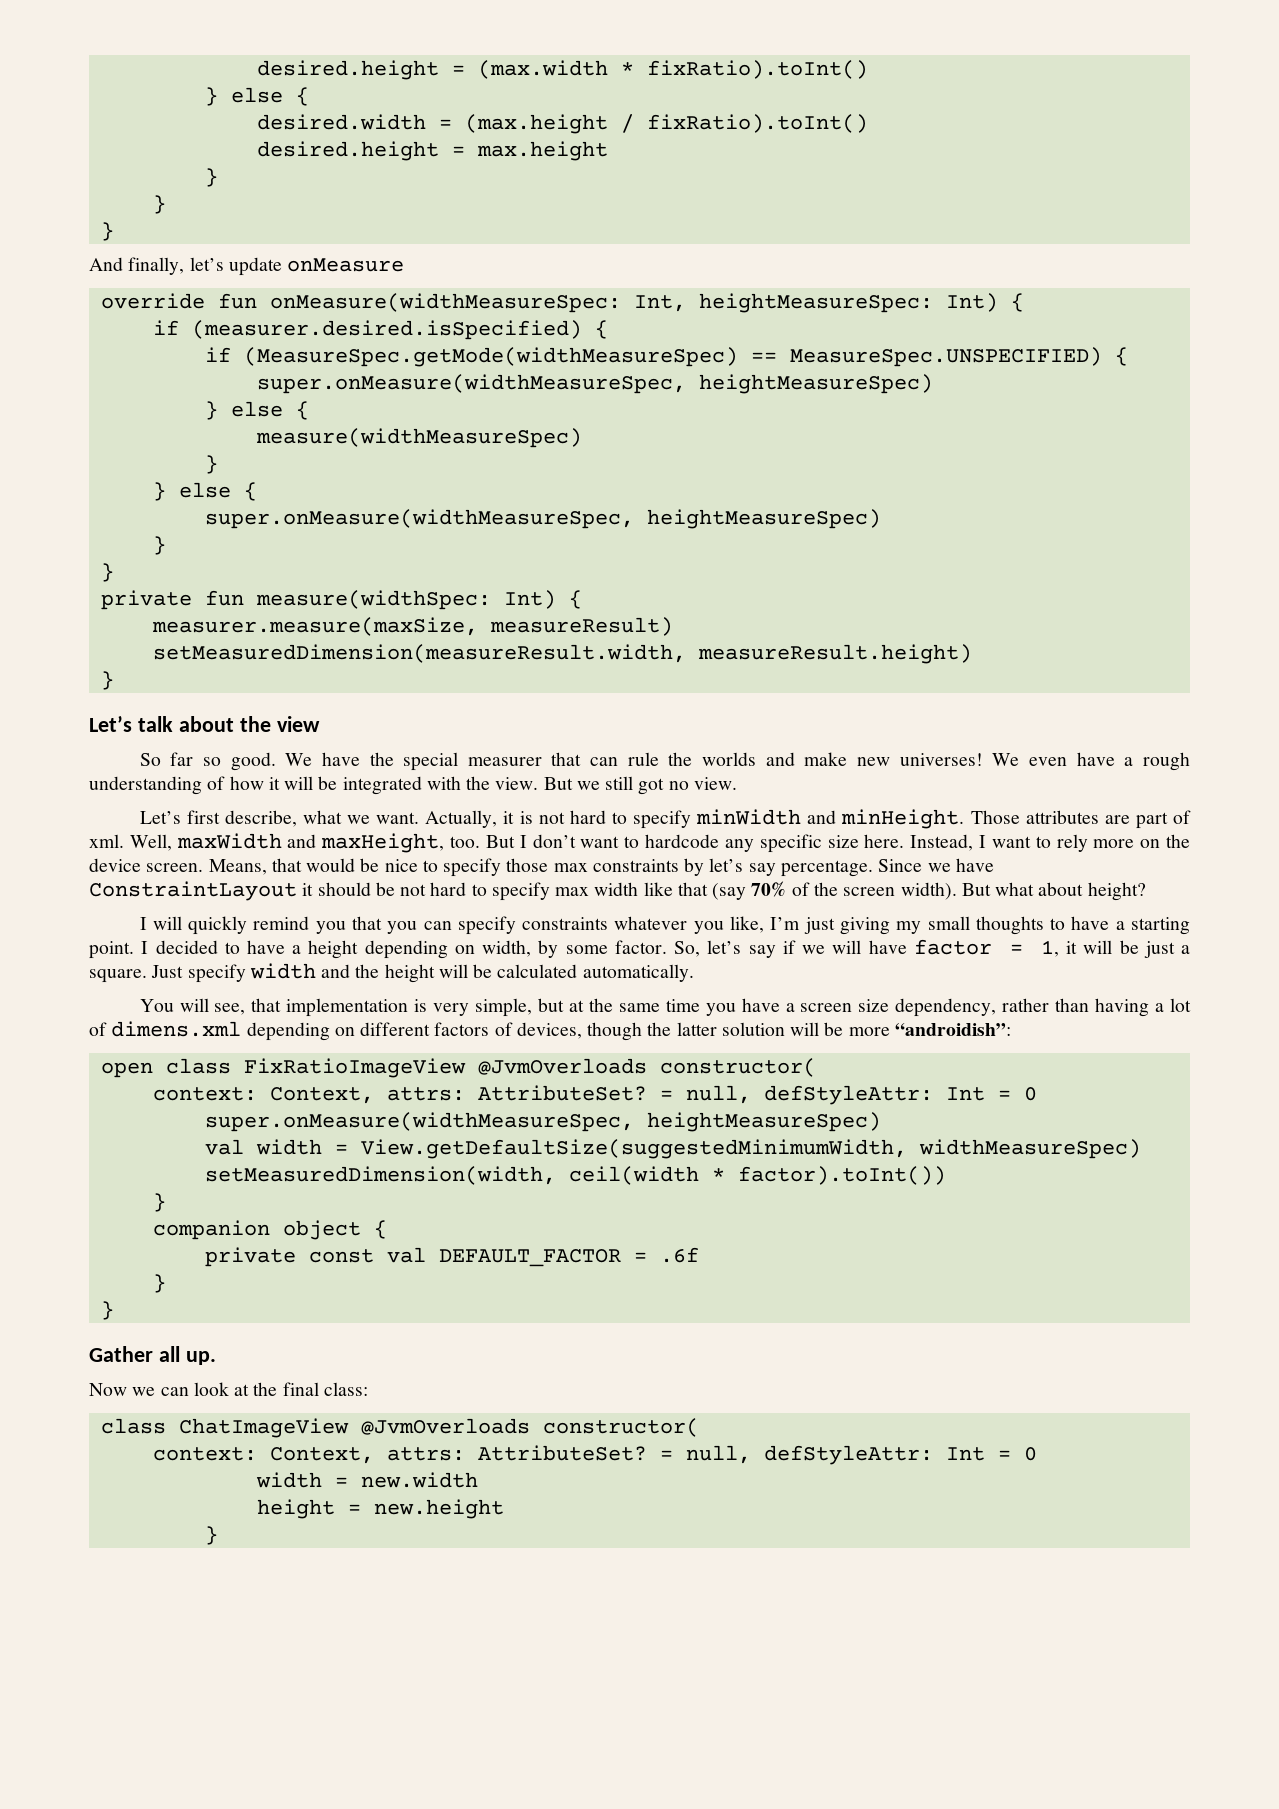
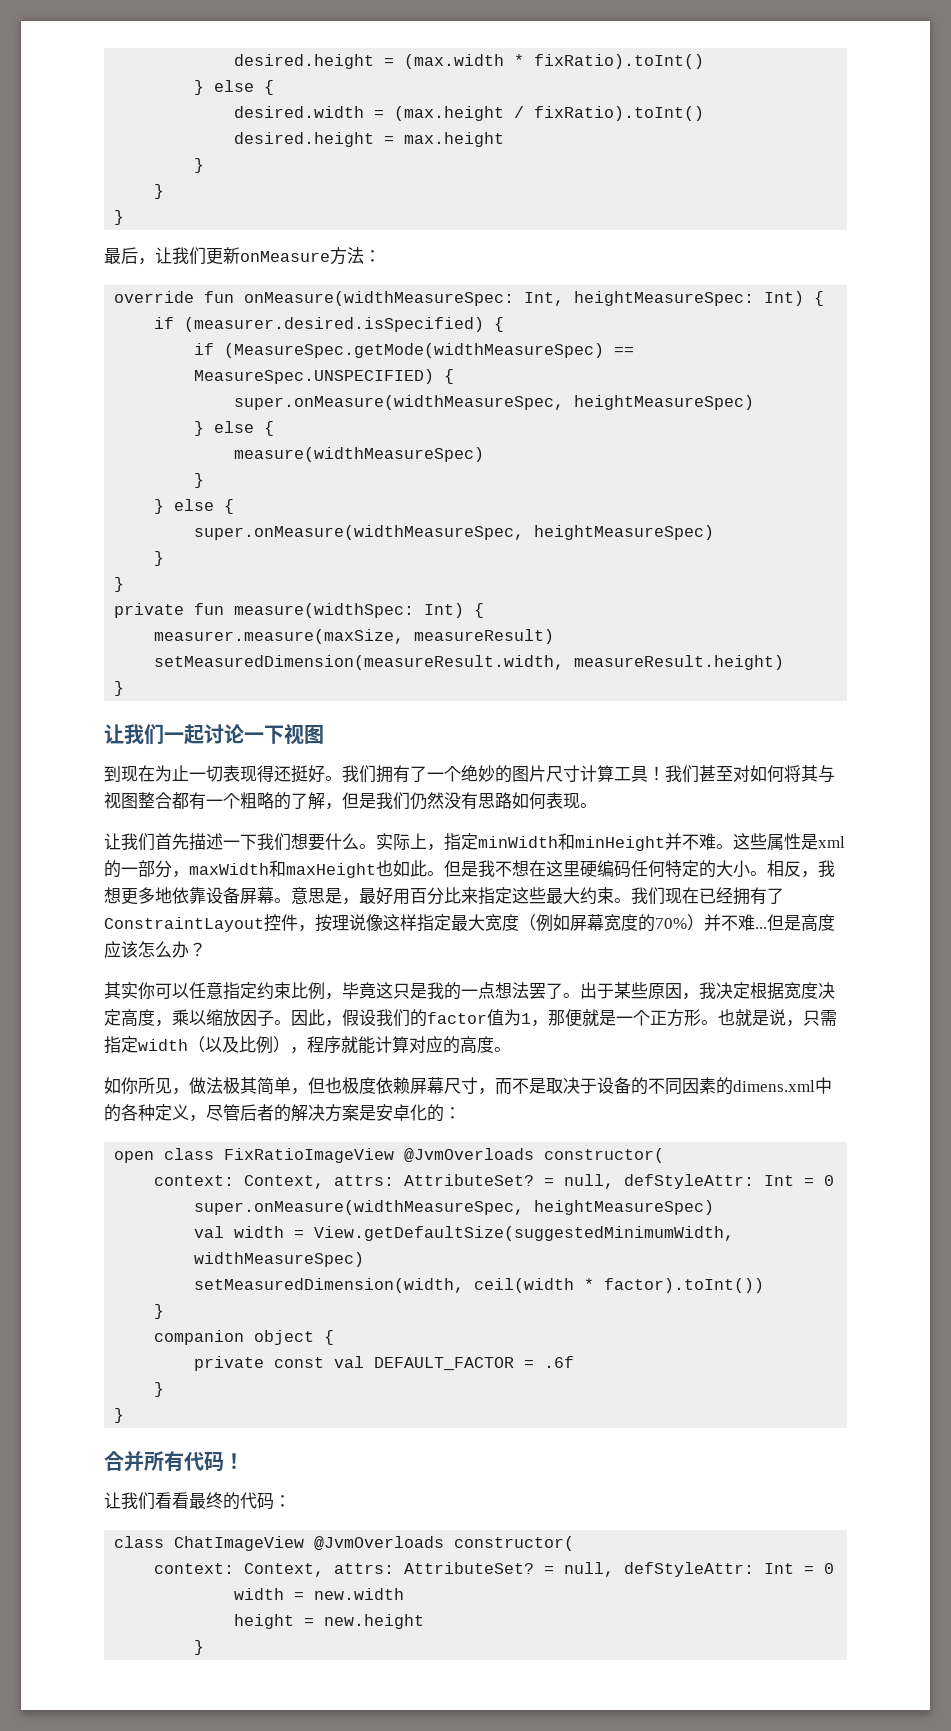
[89,257,282,276] And finally, let’s update -> [104,247,240,265] 最后，让我们更新
(405, 265) none -> [330,247,381,265] 方法：
[89,716,320,732] [139,752,1191,771] [89,776,737,795] [139,809,1192,829] [89,833,1191,853] [89,858,994,877] [89,881,1146,901] [139,916,1191,935] [89,939,1190,959] [89,963,694,983] [139,998,1191,1017] [89,1021,1011,1041] Let’s talk about the view // So far so good. We have the special measurer that can rule the worlds and make new universes! We even have a rough understanding of how it will be integrated with the view. But we still got no view. // Let’s first describe, what we want. Actually, it is not hard to specify minWidth and minHeight. Those attributes are part of xml. Well, maxWidth and maxHeight, too. But I don’t want to hardcode any specific size here. Instead, I want to rely more on the device screen. Means, that would be nice to specify those max constraints by let’s say percentage. Since we have ConstraintLayout it should be not hard to specify max width like that (say 70% of the screen width). But what about height? // I will quickly remind you that you can specify constraints whatever you like, I’m just giving my small thoughts to have a starting point. I decided to have a height depending on width, by some factor. So, let’s say if we will have factor = 1, it will be just a square. Just specify width and the height will be calculated automatically. // You will see, that implementation is very simple, but at the same time you have a screen size dependency, rather than having a lot of dimens.xml depending on different factors of devices, though the latter solution will be more “androidish”: -> [104,724,324,745] [104,765,835,783] [104,792,597,810] [104,833,845,851] [104,860,835,878] [104,887,784,905] [104,914,835,932] [104,941,206,958] [104,982,835,1000] [104,1009,837,1027] [104,1036,511,1054] [104,1077,832,1095] [104,1104,461,1122] 让我们一起讨论一下视图 // 到现在为止一切表现得还挺好。我们拥有了一个绝妙的图片尺寸计算工具！我们甚至对如何将其与视图整合都有一个粗略的了解，但是我们仍然没有思路如何表现。 // 让我们首先描述一下我们想要什么。实际上，指定minWidth和minHeight并不难。这些属性是xml的一部分，maxWidth和maxHeight也如此。但是我不想在这里硬编码任何特定的大小。相反，我想更多地依靠设备屏幕。意思是，最好用百分比来指定这些最大约束。我们现在已经拥有了ConstraintLayout控件，按理说像这样指定最大宽度（例如屏幕宽度的70%）并不难...但是高度应该怎么办？ // 其实你可以任意指定约束比例，毕竟这只是我的一点想法罢了。出于某些原因，我决定根据宽度决定高度，乘以缩放因子。因此，假设我们的factor值为1，那便就是一个正方形。也就是说，只需指定width（以及比例），程序就能计算对应的高度。 // 如你所见，做法极其简单，但也极度依赖屏幕尺寸，而不是取决于设备的不同因素的dimens.xml中的各种定义，尽管后者的解决方案是安卓化的：
[89,1346,216,1365] [89,1382,368,1396] Gather all up. // Now we can look at the final class: -> [104,1451,244,1472] [104,1492,291,1510] 合并所有代码！ // 让我们看看最终的代码：

